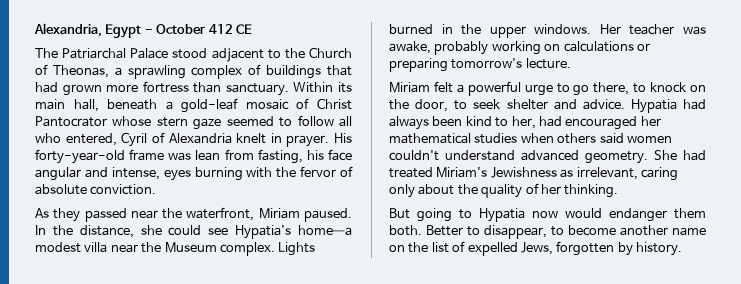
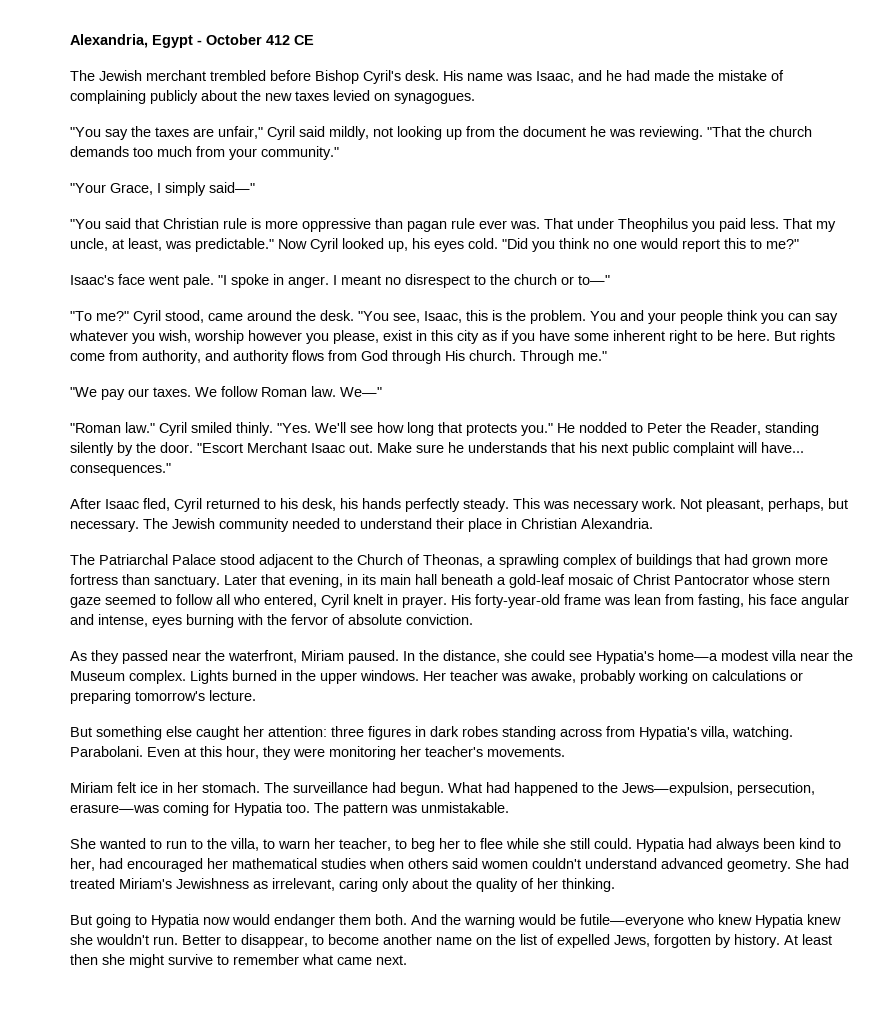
(252, 29) none -> [70,70,784,84] [70,90,475,104] [70,126,812,140] [70,146,339,160] [70,182,255,196] [70,218,836,232] [70,238,799,252] [70,274,610,288] [70,310,838,324] [69,330,835,344] [70,350,607,364] [70,386,382,400] [70,422,819,436] [70,442,804,456] [70,463,171,476] [70,498,848,512] [70,518,653,532] // The Jewish merchant trembled before Bishop Cyril's desk. His name was Isaac, and he had made the mistake of complaining publicly about the new taxes levied on synagogues. // "You say the taxes are unfair," Cyril said mildly, not looking up from the document he was reviewing. "That the church demands too much from your community." // "Your Grace, I simply said—" // "You said that Christian rule is more oppressive than pagan rule ever was. That under Theophilus you paid less. That my uncle, at least, was predictable." Now Cyril looked up, his eyes cold. "Did you think no one would report this to me?" // Isaac's face went pale. "I spoke in anger. I meant no disrespect to the church or to—" // "To me?" Cyril stood, came around the desk. "You see, Isaac, this is the problem. You and your people think you can say whatever you wish, worship however you please, exist in this city as if you have some inherent right to be here. But rights come from authority, and authority flows from God through His church. Through me." // "We pay our taxes. We follow Roman law. We—" // "Roman law." Cyril smiled thinly. "Yes. We'll see how long that protects you." He nodded to Peter the Reader, standing silently by the door. "Escort Merchant Isaac out. Make sure he understands that his next public complaint will have... consequences." // After Isaac fled, Cyril returned to his desk, his hands perfectly steady. This was necessary work. Not pleasant, perhaps, but necessary. The Jewish community needed to understand their place in Christian Alexandria.
[293,82,334,93] Within -> [224,574,358,588] Later that evening, in
[73,99,99,112] hall, -> [415,574,437,585] hall
[151,132,232,144] of Alexandria -> (349, 601) none
[389,81,706,96] [389,99,625,112] Miriam felt a powerful urge to go there, to knock on the door, to seek shelter and advice. -> [70,726,793,740] [70,746,565,760] [70,782,815,796] [70,802,509,816] [70,838,632,852] But something else caught her attention: three figures in dark robes standing across from Hypatia's villa, watching. Parabolani. Even at this hour, they were monitoring her teacher's movements. // Miriam felt ice in her stomach. The surveillance had begun. What had happened to the Jews—expulsion, persecution, erasure—was coming for Hypatia too. The pattern was unmistakable. // She wanted to run to the villa, to warn her teacher, to beg her to flee while she still could.
(422, 230) none -> [411,914,841,928] [70,934,178,945] And the warning would be futile—everyone who knew Hypatia knew she wouldn't run.
(682, 249) none -> [784,934,832,945] [70,954,407,968] At least then she might survive to remember what came next.

